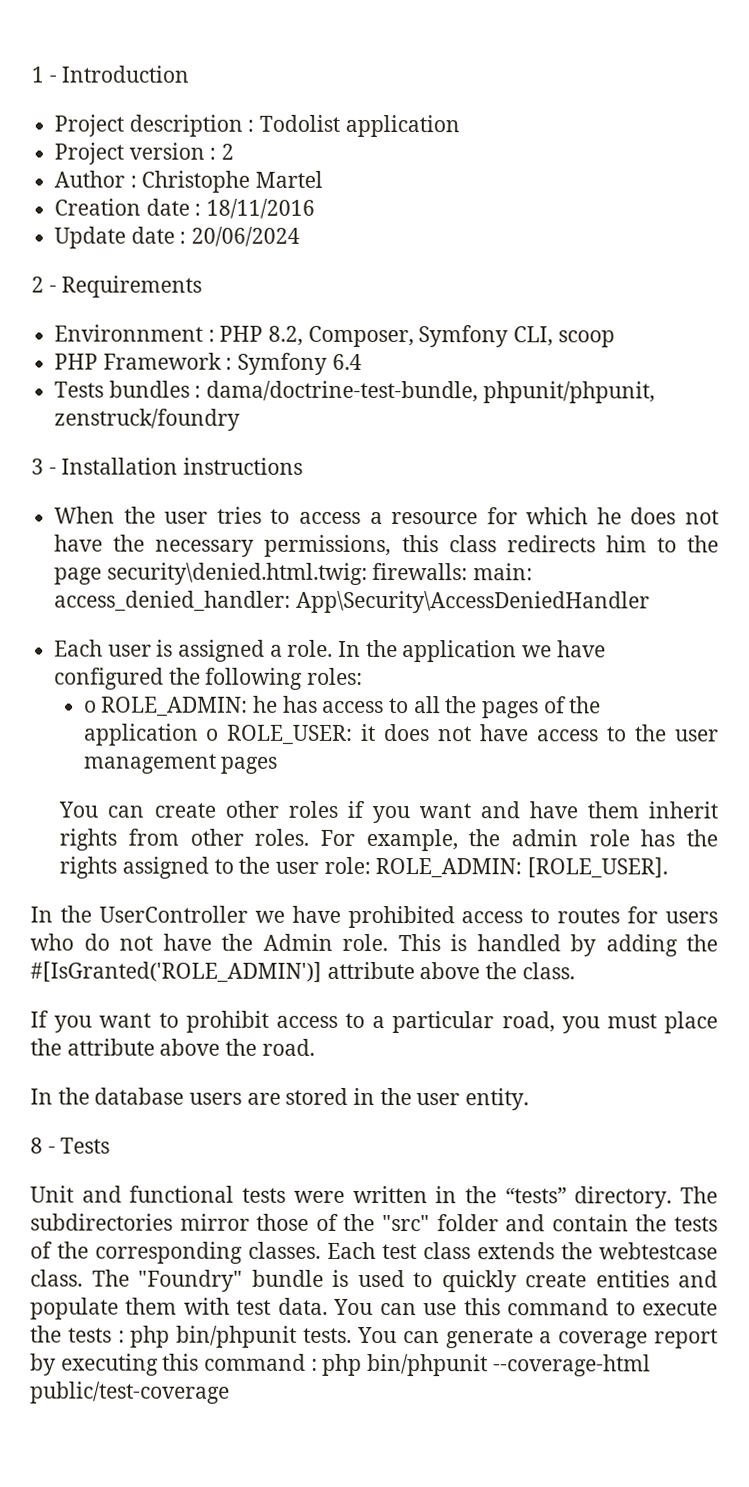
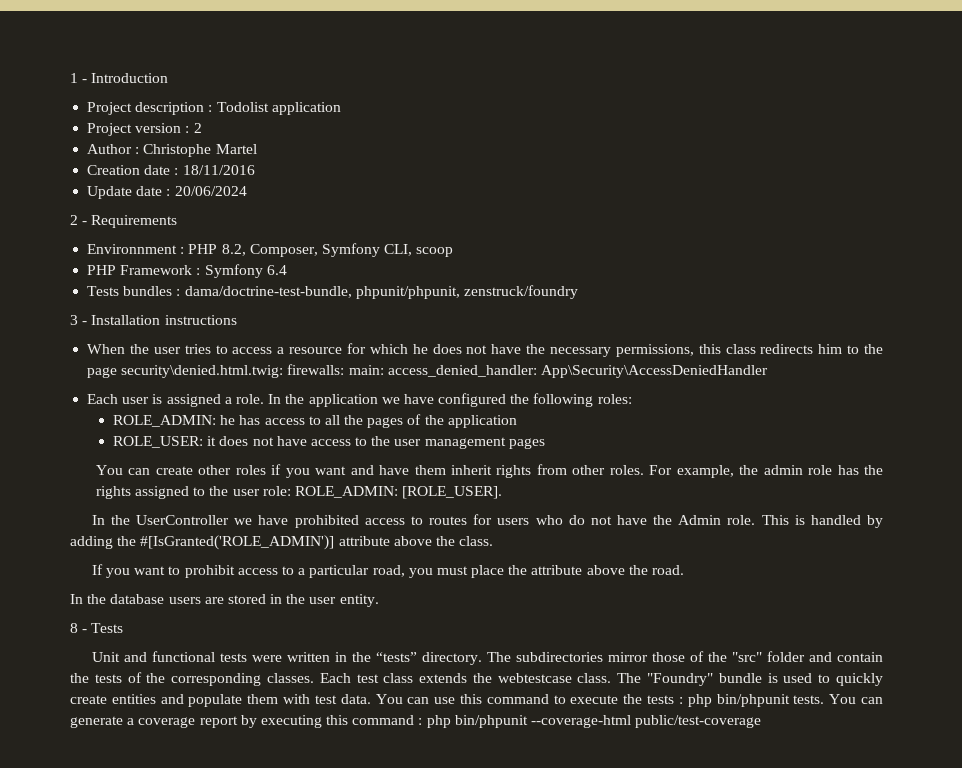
[83,700,97,713] o -> (632, 399) none
[206,728,220,741] o -> (517, 421) //

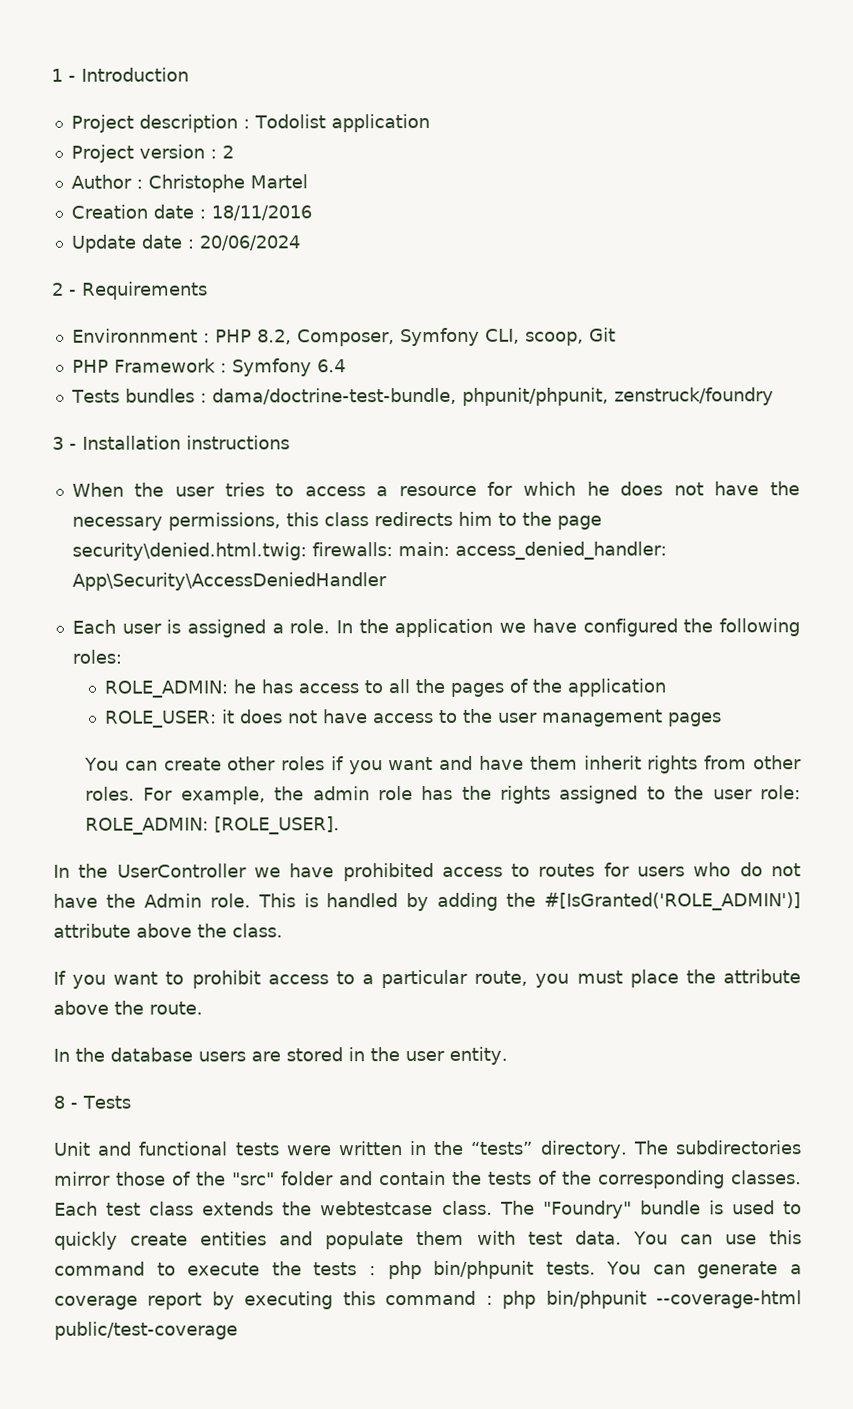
[416,247,454,257] scoop -> [524,327,616,346] scoop, Git
[372,565,405,577] road, -> [474,970,529,986] route,
[652,565,685,575] road. -> [149,1001,203,1015] route.

